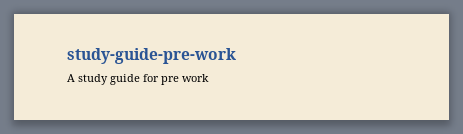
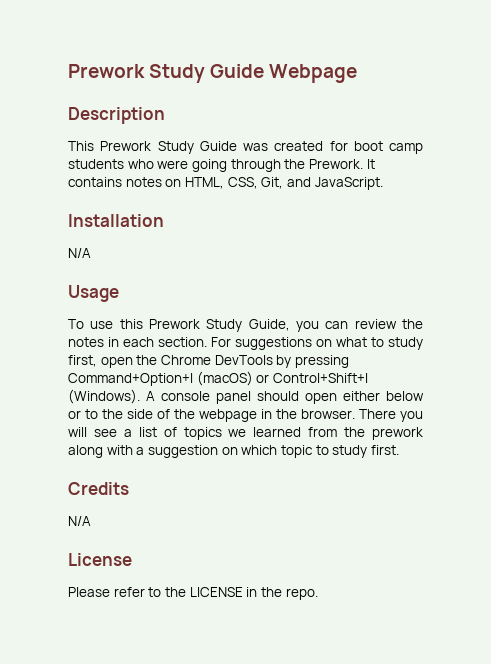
[67,48,236,64] [67,74,209,85] study-guide-pre-work // A study guide for pre work -> [68,64,358,83] [68,107,165,124] [68,141,423,154] [68,159,375,172] [68,177,383,190] [68,214,164,227] [68,248,91,258] [68,285,119,302] [68,319,423,332] [68,337,423,350] [68,355,349,368] [68,371,368,386] [68,389,424,404] [68,409,423,422] [68,427,423,440] [68,445,399,458] [68,482,129,495] [68,516,91,526] [68,553,132,566] [68,587,318,600] Prework Study Guide Webpage // Description // This Prework Study Guide was created for boot camp students who were going through the Prework. It contains notes on HTML, CSS, Git, and JavaScript. // Installation // N/A // Usage // To use this Prework Study Guide, you can review the notes in each section. For suggestions on what to study first, open the Chrome DevTools by pressing Command+Option+I (macOS) or Control+Shift+I (Windows). A console panel should open either below or to the side of the webpage in the browser. There you will see a list of topics we learned from the prework along with a suggestion on which topic to study first. // Credits // N/A // License // Please refer to the LICENSE in the repo.

